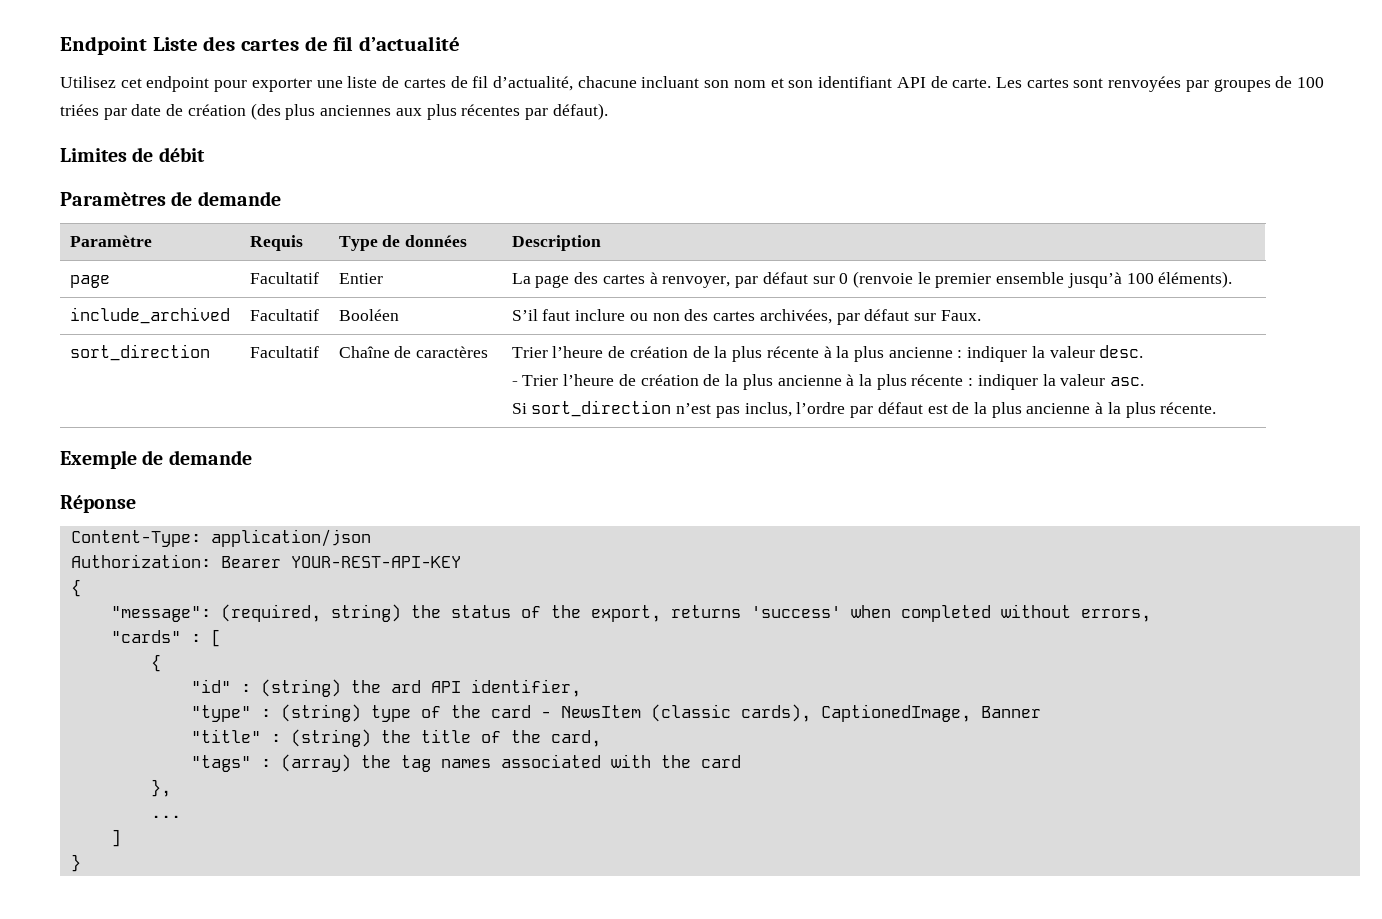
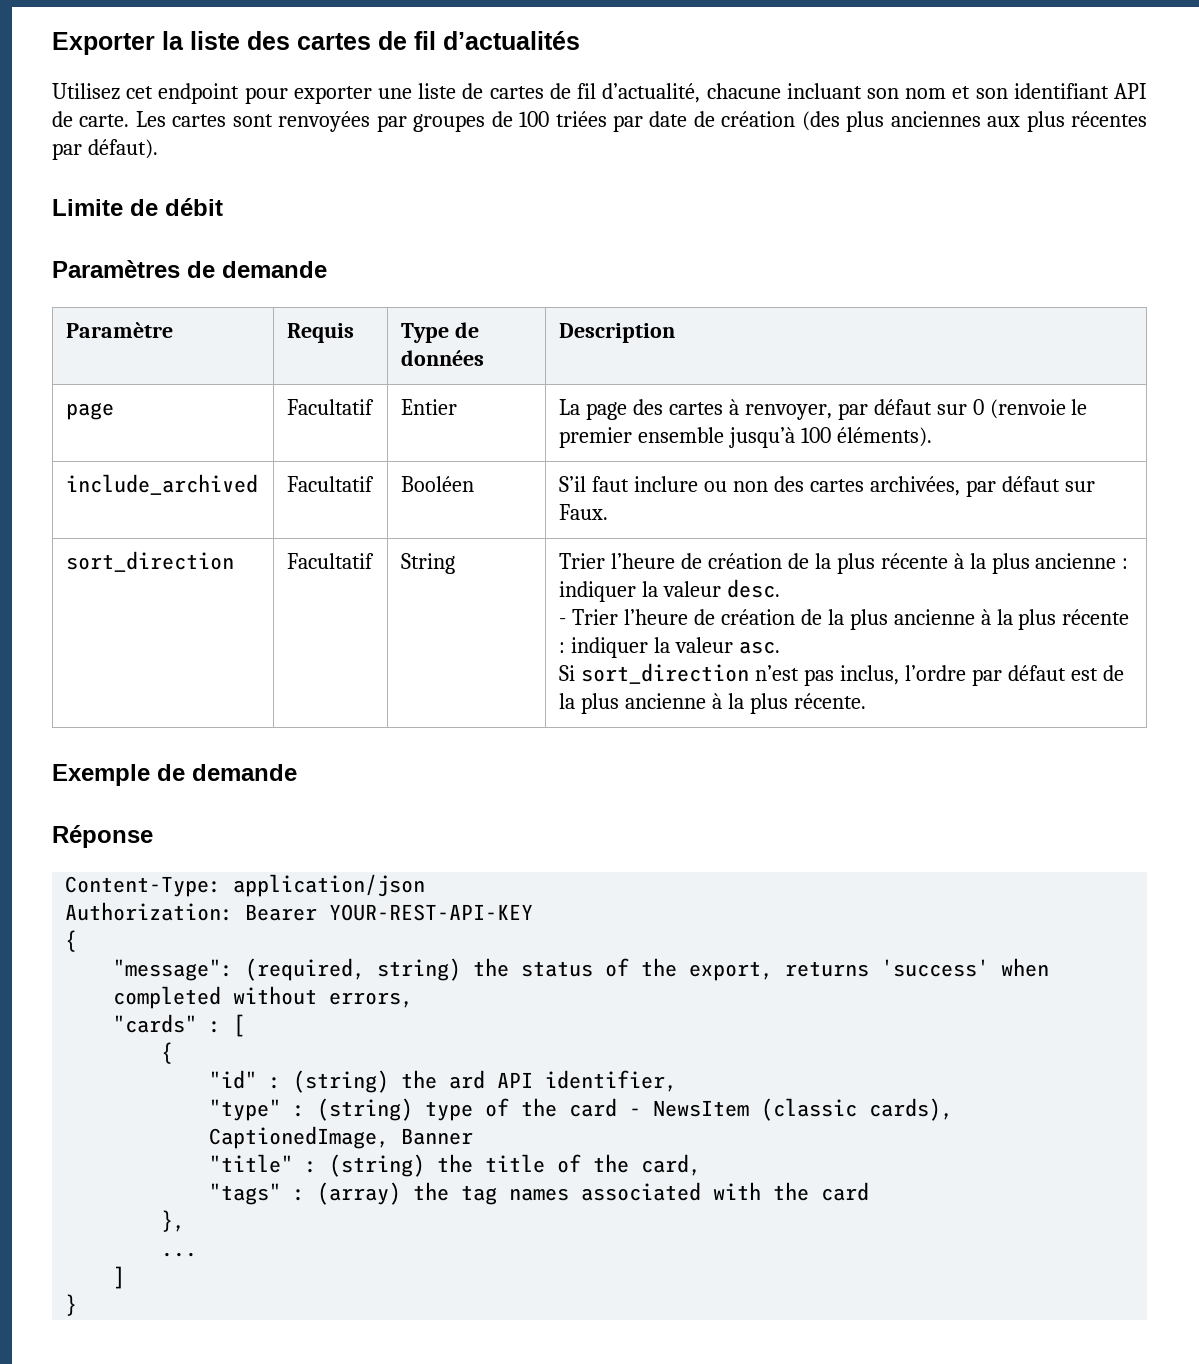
[60,36,198,55] Endpoint Liste -> [52,31,240,55] Exporter la liste
[359,36,461,51] d’actualité -> [443,31,580,50] d’actualités
[60,148,127,162] Limites -> [52,199,123,216] Limite
[338,346,489,358] Chaîne de caractères -> [401,553,456,574] String

